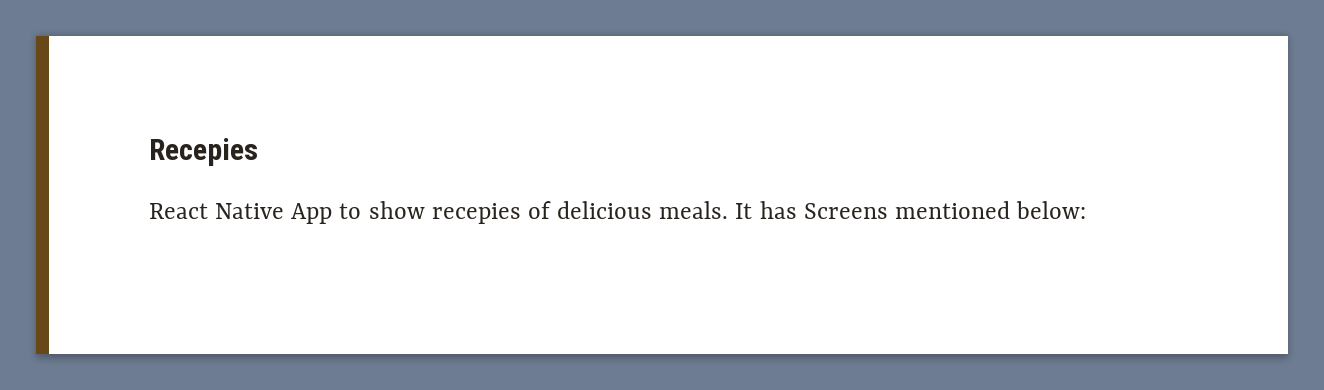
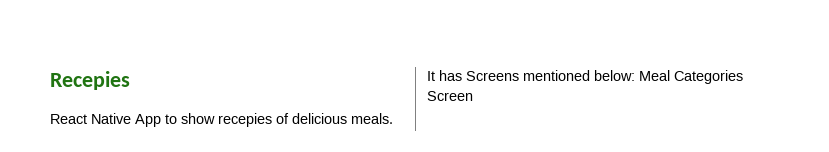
(1087, 210) none -> [639,70,743,84] [427,91,473,101] Meal Categories Screen

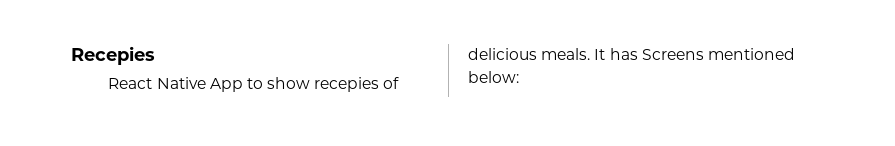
[639,70,743,84] [427,91,473,101] Meal Categories Screen -> (519, 77) none

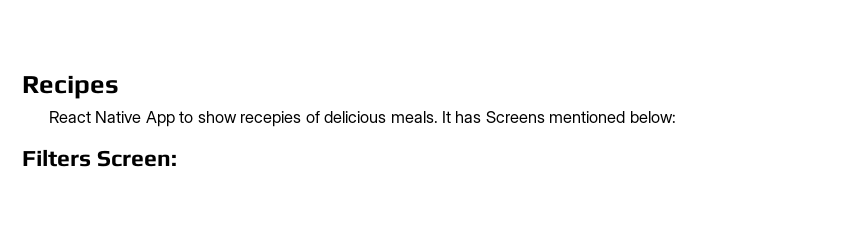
[71,46,155,65] Recepies -> [22,75,119,99] Recipes
(519, 77) none -> [22,149,178,167] // Filters Screen:

